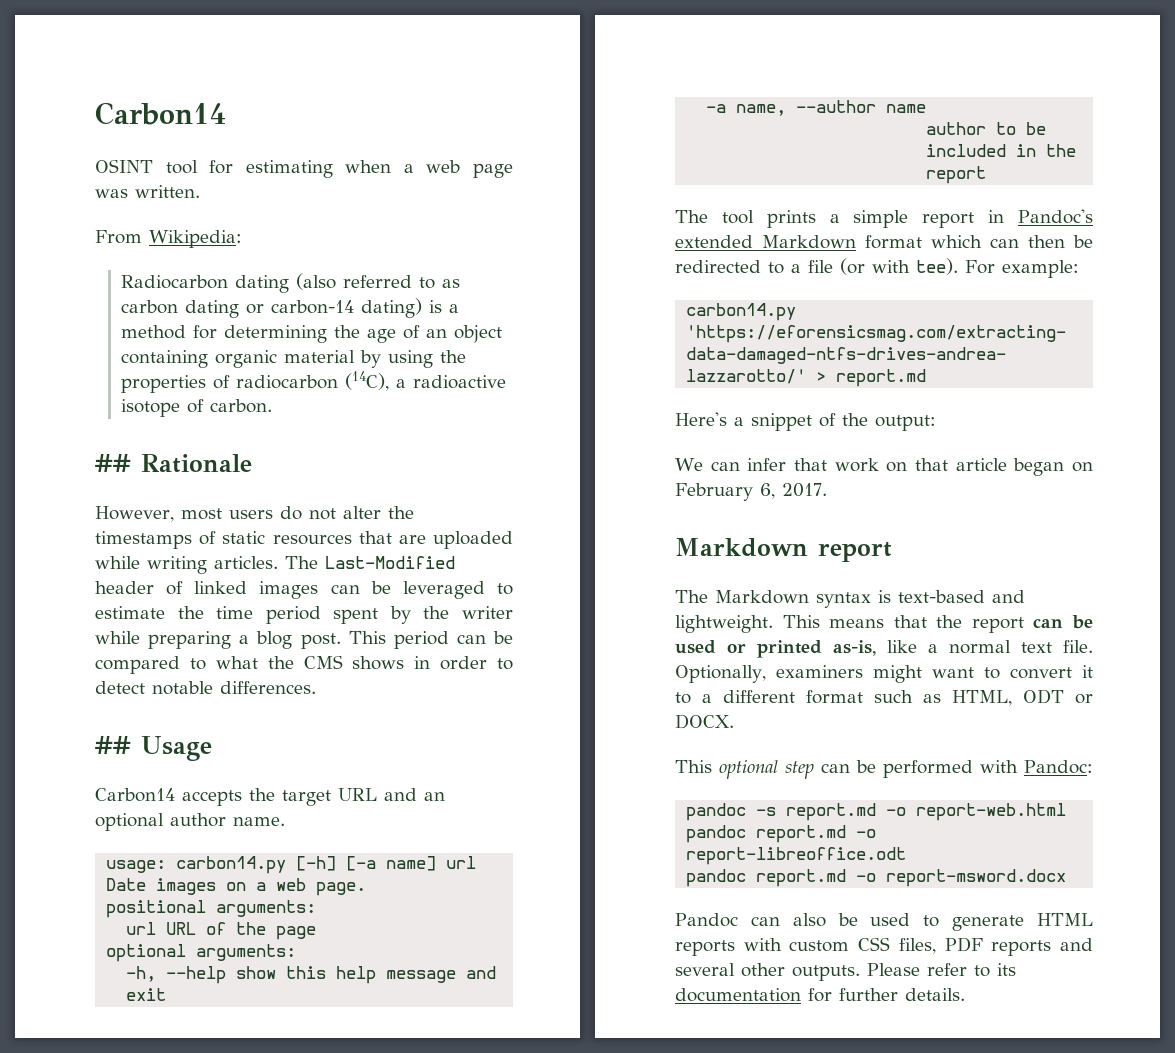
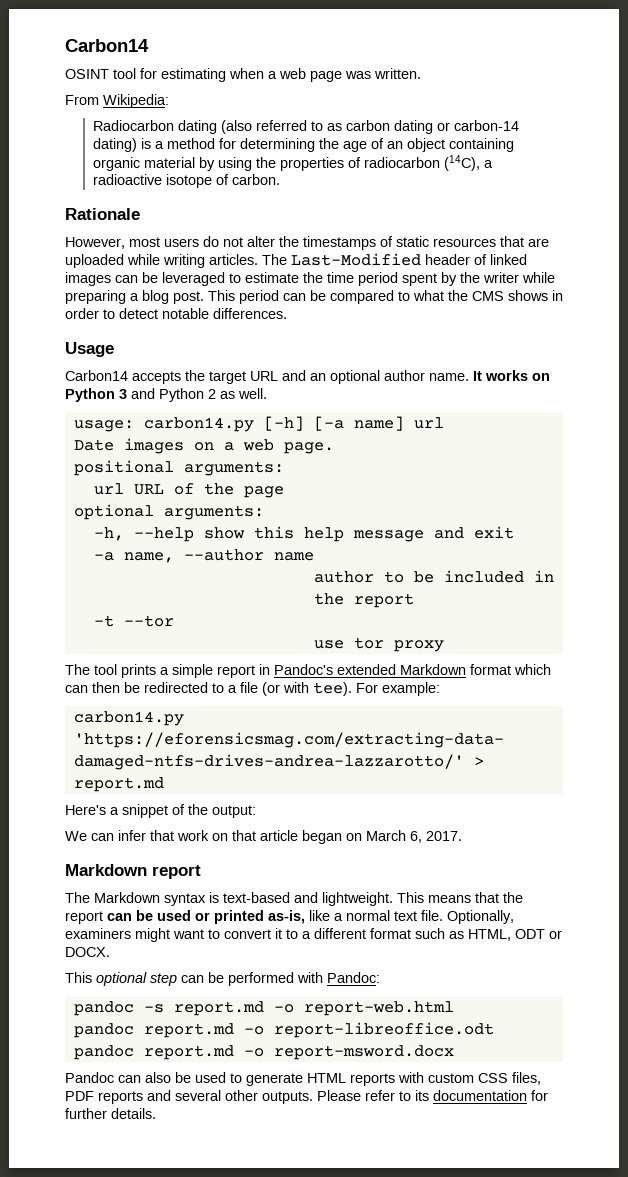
[95,454,131,472] ## -> (281, 179) none
[95,736,131,754] ## -> (287, 313) none
(285, 821) none -> [473,370,550,381] [65,388,267,402] It works on Python 3 and Python 2 as well.
(987, 175) none -> [93,615,174,627] [313,637,444,652] // -t --tor // use tor proxy
[675,483,753,501] February -> [366,830,406,841] March

